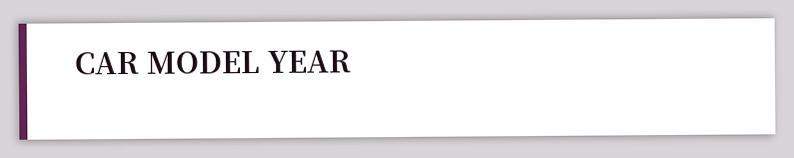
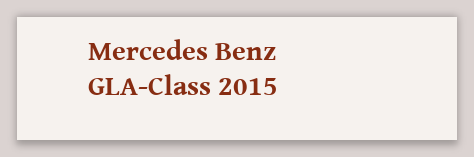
[74,50,351,75] CAR MODEL YEAR -> [88,39,277,60] [88,74,279,95] Mercedes Benz GLA-Class 2015

